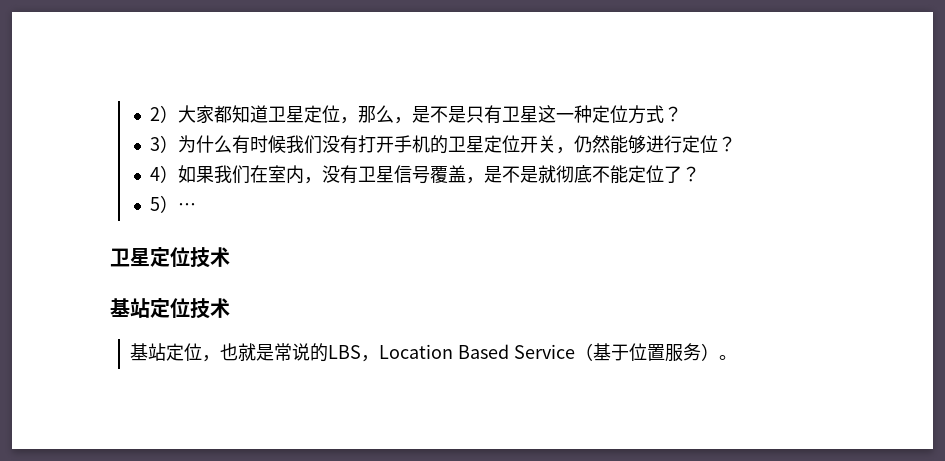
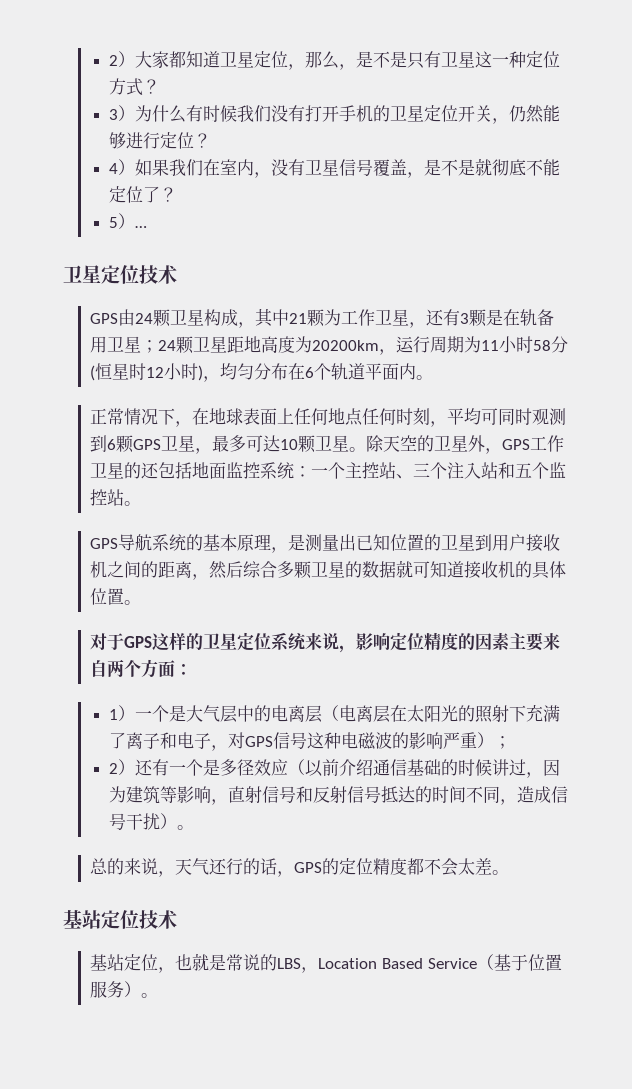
(230, 257) none -> [90,308,555,328] [90,336,569,355] [90,363,434,382] [90,408,567,427] [90,435,565,454] [90,462,567,479] [90,489,142,506] [90,534,561,553] [90,560,567,580] [90,588,142,605] [90,632,561,653] [90,659,193,678] [109,704,561,723] [109,732,512,751] [109,759,561,778] [109,786,569,805] [109,813,195,830] [90,858,510,877] // GPS由24颗卫星构成，其中21颗为工作卫星，还有3颗是在轨备用卫星；24颗卫星距地高度为20200km，运行周期为11小时58分(恒星时12小时)，均匀分布在6个轨道平面内。 // 正常情况下，在地球表面上任何地点任何时刻，平均可同时观测到6颗GPS卫星，最多可达10颗卫星。除天空的卫星外，GPS工作卫星的还包括地面监控系统：一个主控站、三个注入站和五个监控站。 // GPS导航系统的基本原理，是测量出已知位置的卫星到用户接收机之间的距离，然后综合多颗卫星的数据就可知道接收机的具体位置。 // 对于GPS这样的卫星定位系统来说，影响定位精度的因素主要来自两个方面： // 1）一个是大气层中的电离层（电离层在太阳光的照射下充满了离子和电子，对GPS信号这种电磁波的影响严重）； // 2）还有一个是多径效应（以前介绍通信基础的时候讲过，因为建筑等影响，直射信号和反射信号抵达的时间不同，造成信号干扰）。 // 总的来说，天气还行的话，GPS的定位精度都不会太差。

